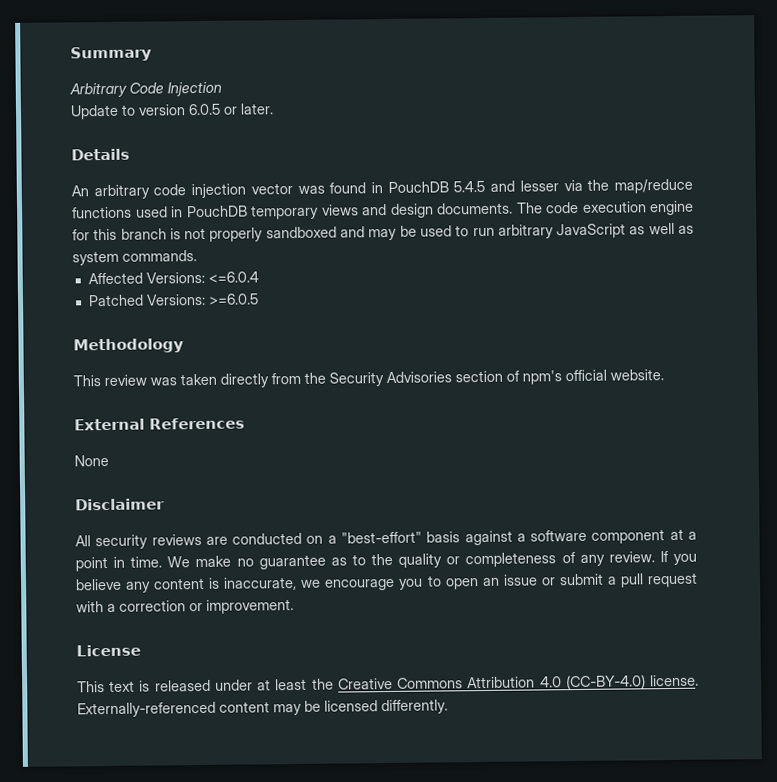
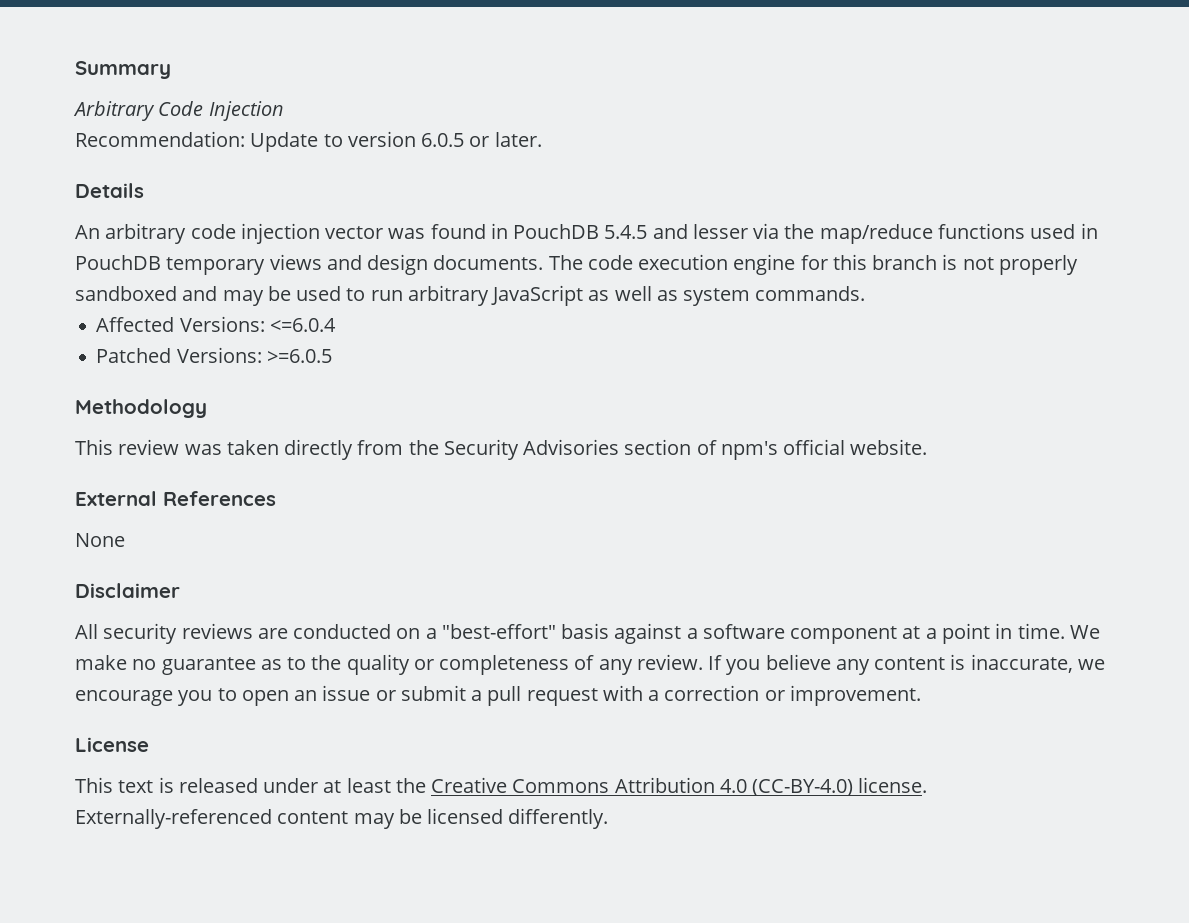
(222, 89) none -> [75,131,245,147] Recommendation:

